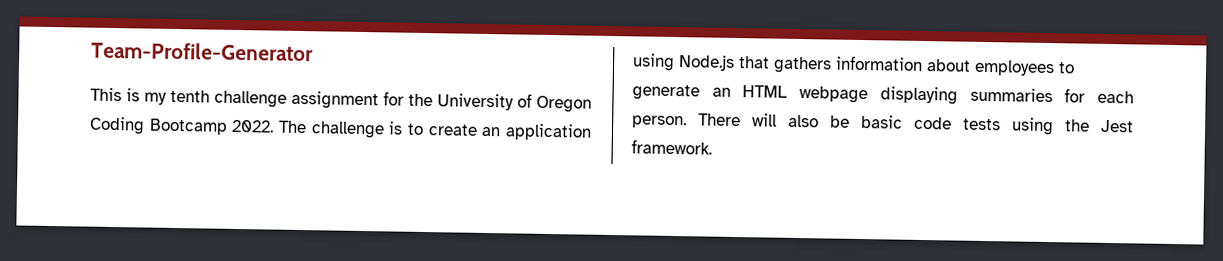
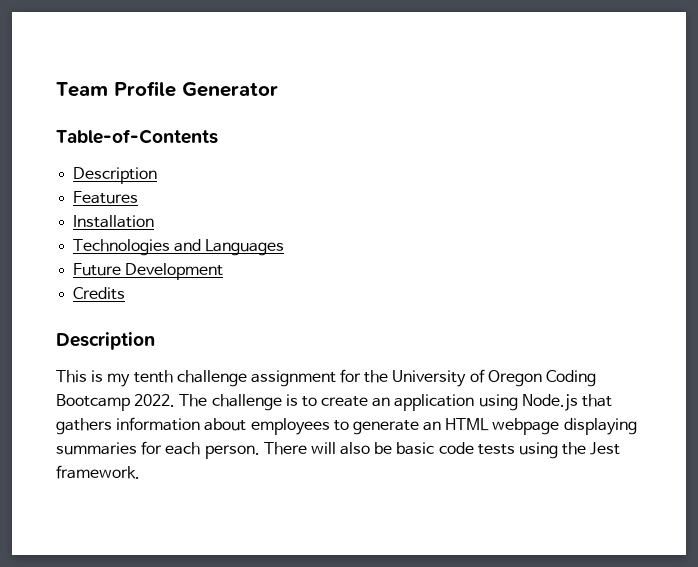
[91,41,314,62] Team-Profile-Generator -> [56,81,278,97] [56,129,218,144] [73,167,158,184] [73,191,139,204] [73,215,155,228] [73,239,285,256] [73,263,224,280] [73,287,126,300] [56,332,155,350] Team Profile Generator // Table-of-Contents // Description // Features // Installation // Technologies and Languages // Future Development // Credits // Description

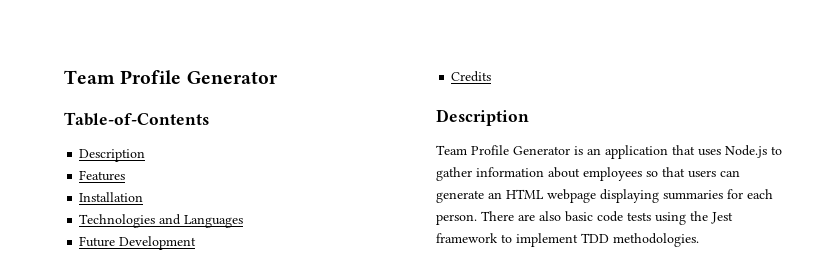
[56,369,597,387] [56,394,613,411] [56,417,349,435] This is my tenth challenge assignment for the University of Oregon Coding Bootcamp 2022. The challenge is to create an application using Node.js that gathers information about employees to -> [436,145,782,159] [436,167,740,181] Team Profile Generator is an application that uses Node.js to gather information about employees so that users can
[310,442,393,455] will also be -> [518,211,561,221] are also
[56,465,140,479] framework. -> [436,233,699,247] framework to implement TDD methodologies.

